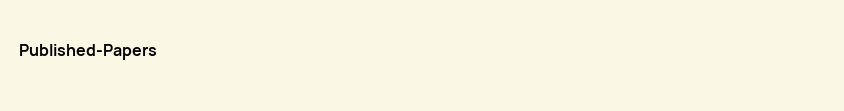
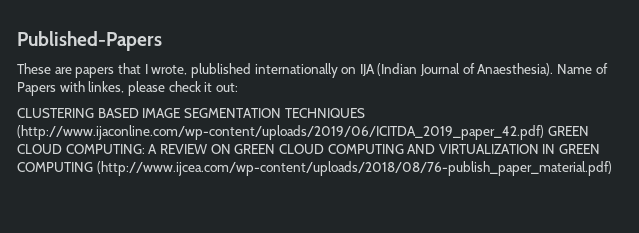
(157, 52) none -> [17,63,608,78] [17,81,238,96] [17,108,365,118] [17,125,589,140] [17,144,601,154] [17,161,612,176] // These are papers that I wrote, plublished internationally on IJA (Indian Journal of Anaesthesia). Name of Papers with linkes, please check it out: // CLUSTERING BASED IMAGE SEGMENTATION TECHNIQUES (http://www.ijaconline.com/wp-content/uploads/2019/06/ICITDA_2019_paper_42.pdf) GREEN CLOUD COMPUTING: A REVIEW ON GREEN CLOUD COMPUTING AND VIRTUALIZATION IN GREEN COMPUTING (http://www.ijcea.com/wp-content/uploads/2018/08/76-publish_paper_material.pdf)

